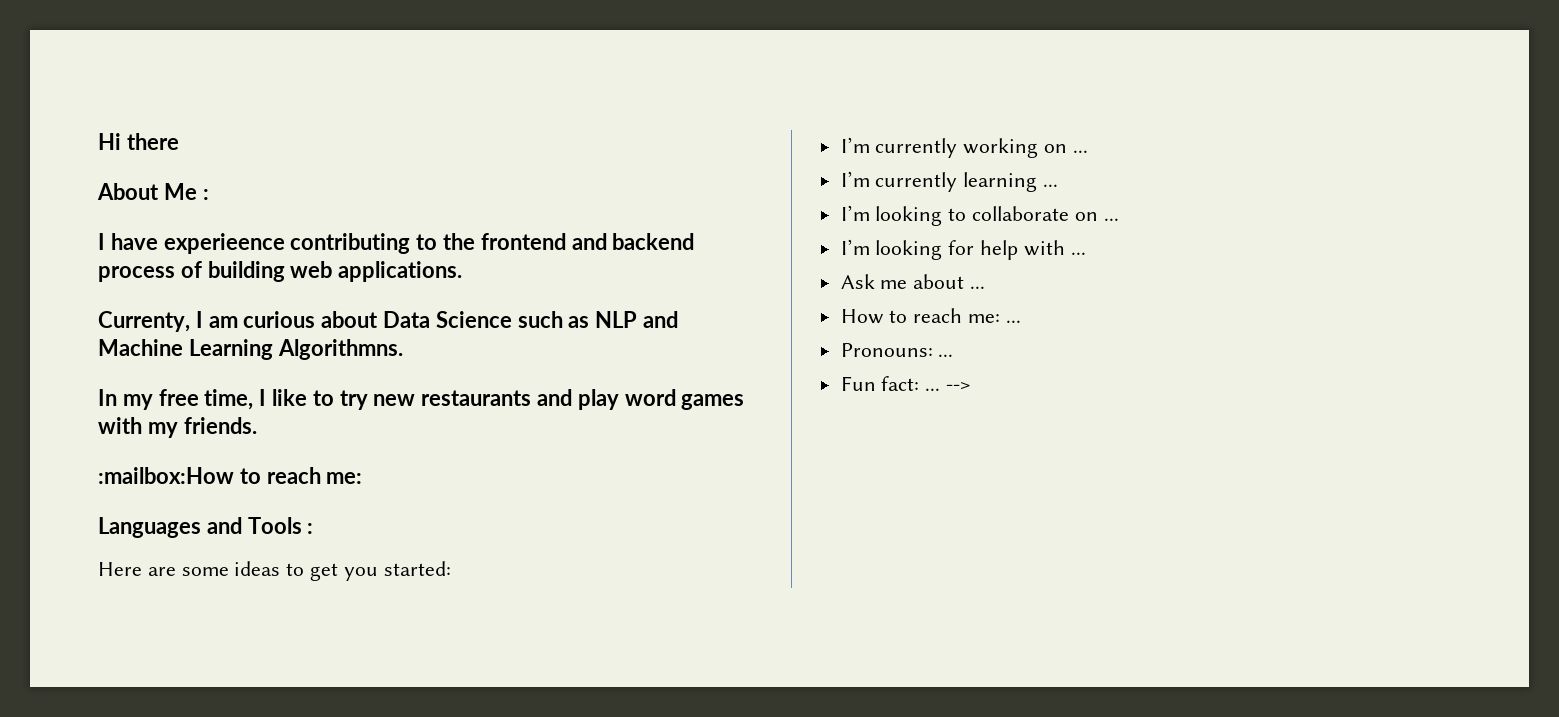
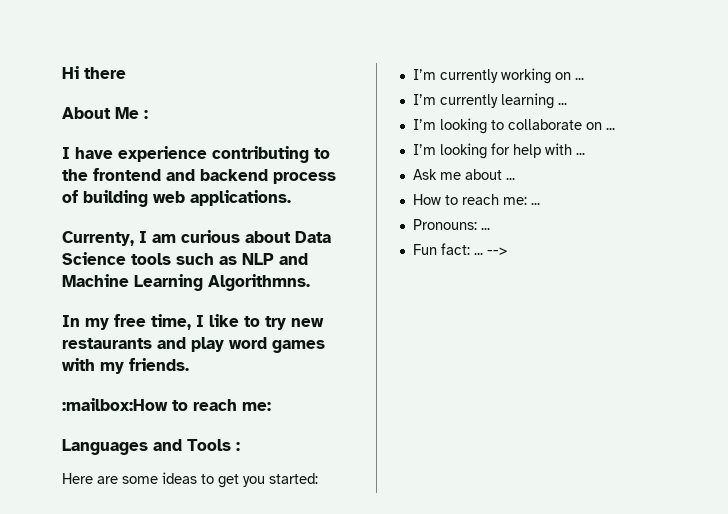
[163,233,285,254] experieence -> [118,146,207,162] experience
(512, 319) none -> [131,253,171,265] tools

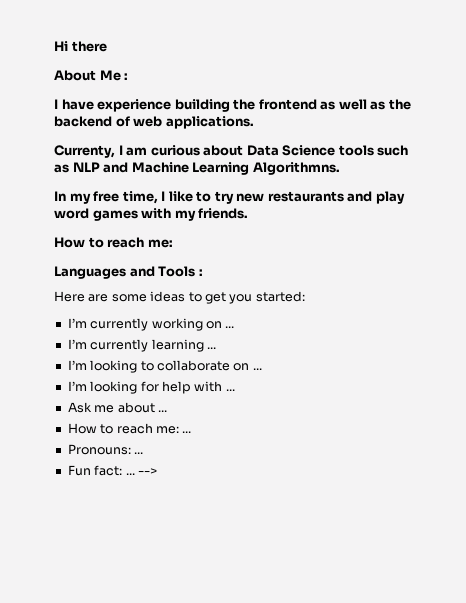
[212,146,330,163] [62,168,336,184] [62,190,148,207] contributing to the frontend and backend process of building -> [174,99,411,112] [54,116,130,127] building the frontend as well as the backend of
[62,398,168,411] :mailbox:How -> [54,237,85,248] How

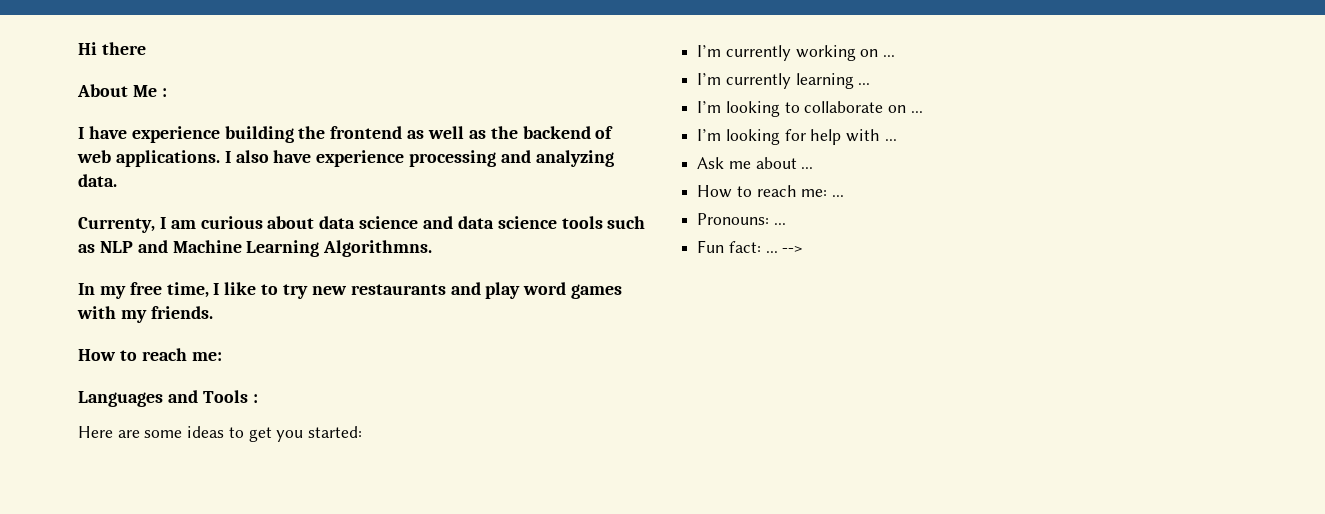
(254, 122) none -> [224,150,614,167] [78,174,117,187] I also have experience processing and analyzing data.
[246,145,336,156] Data Science -> [319,216,557,229] data science and data science

